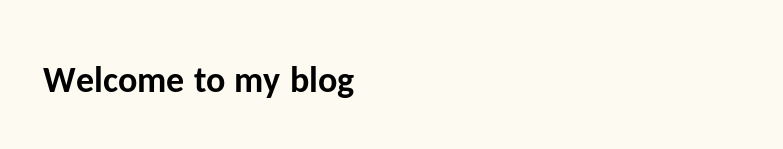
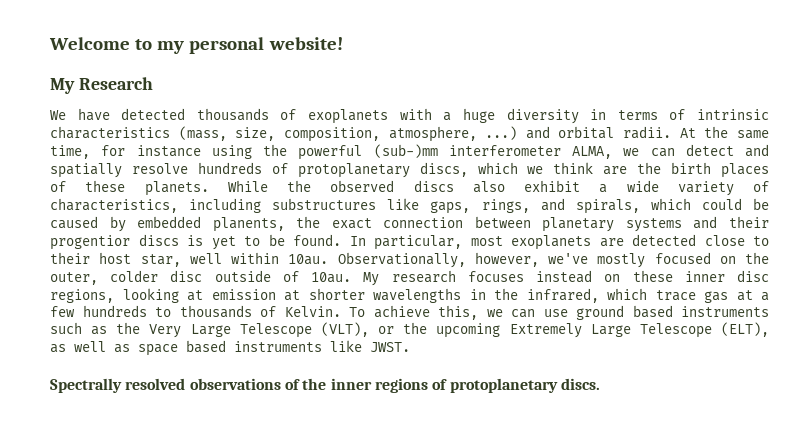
[290,66,355,98] blog -> [189,37,343,54] [50,77,153,94] [50,108,770,124] [50,126,769,142] [50,144,769,160] [50,162,769,178] [50,180,769,196] [50,198,770,214] [50,216,769,232] [50,234,769,250] [50,252,769,268] [50,270,770,286] [50,288,769,303] [50,305,769,320] [50,322,769,338] [50,340,410,356] [50,378,600,393] personal website! // My Research // We have detected thousands of exoplanets with a huge diversity in terms of intrinsic characteristics (mass, size, composition, atmosphere, ...) and orbital radii. At the same time, for instance using the powerful (sub-)mm interferometer ALMA, we can detect and spatially resolve hundreds of protoplanetary discs, which we think are the birth places of these planets. While the observed discs also exhibit a wide variety of characteristics, including substructures like gaps, rings, and spirals, which could be caused by embedded planents, the exact connection between planetary systems and their progentior discs is yet to be found. In particular, most exoplanets are detected close to their host star, well within 10au. Observationally, however, we've mostly focused on the outer, colder disc outside of 10au. My research focuses instead on these inner disc regions, looking at emission at shorter wavelengths in the infrared, which trace gas at a few hundreds to thousands of Kelvin. To achieve this, we can use ground based instruments such as the Very Large Telescope (VLT), or the upcoming Extremely Large Telescope (ELT), as well as space based instruments like JWST. // Spectrally resolved observations of the inner regions of protoplanetary discs.

